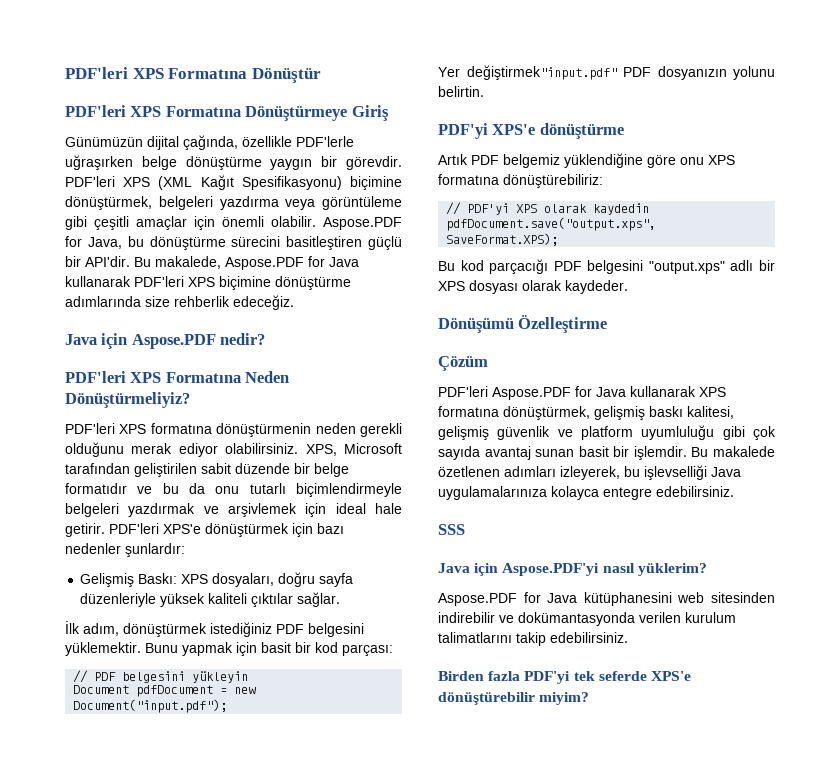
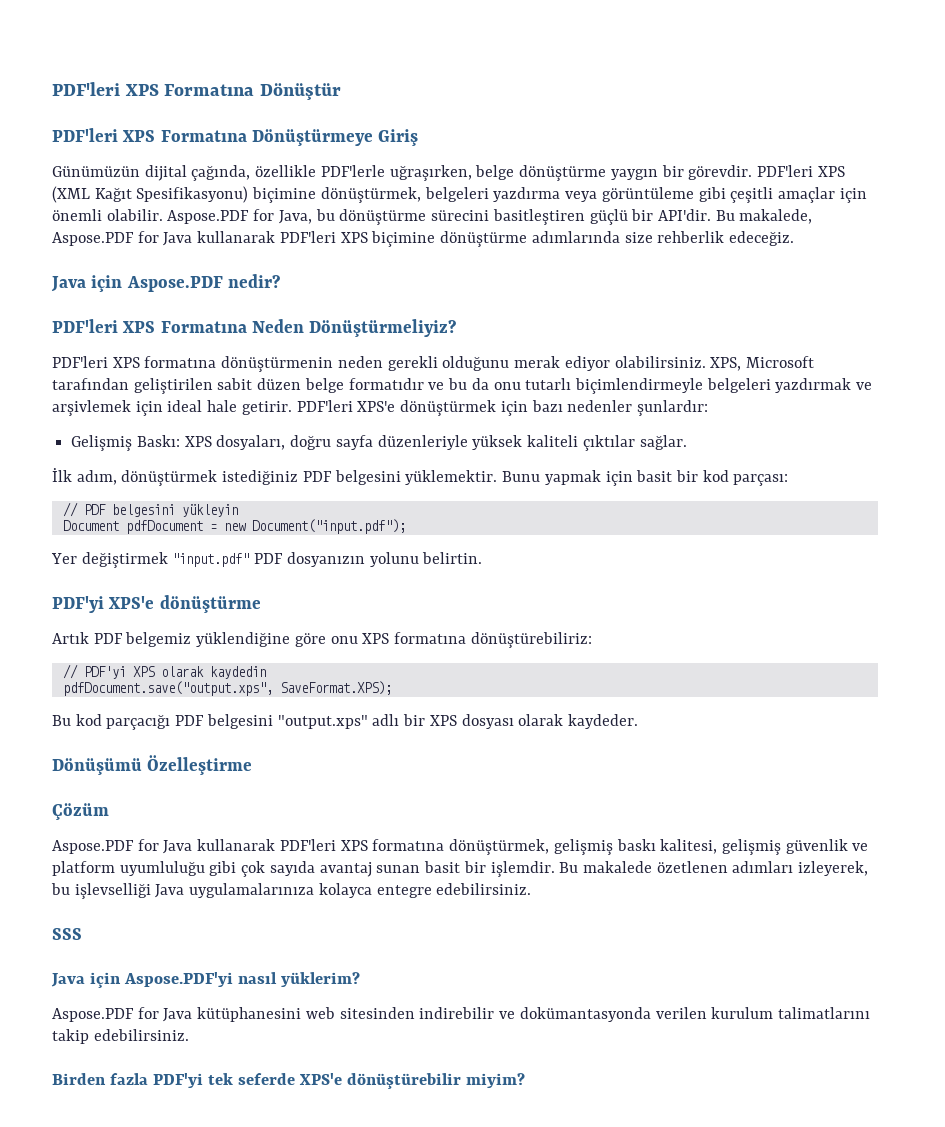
[65,155,133,170] uğraşırken -> [389,165,472,181] uğraşırken,
[235,463,310,474] düzende bir -> [257,378,302,390] düzen
[466,65,617,80] değiştirmek"input.pdf" -> [81,552,250,568] değiştirmek "input.pdf"
[438,386,696,400] PDF'leri Aspose.PDF for Java kullanarak -> [52,839,336,854] Aspose.PDF for Java kullanarak PDF'leri

